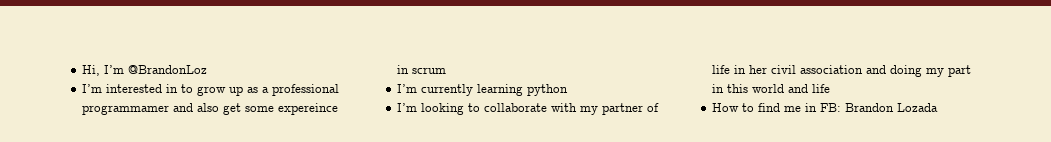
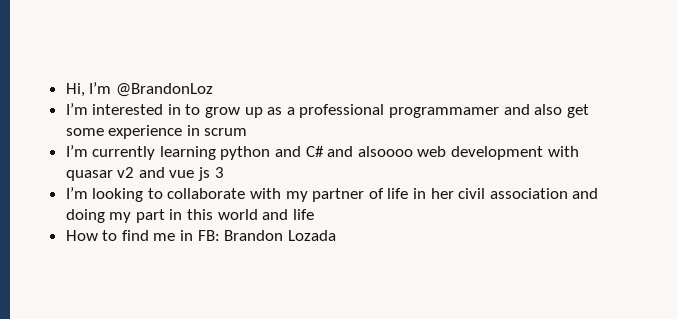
[278,103,339,115] expereince -> [108,125,183,139] experience
(569, 90) none -> [275,146,579,160] [65,167,224,181] and C# and alsoooo web development with quasar v2 and vue js 3

